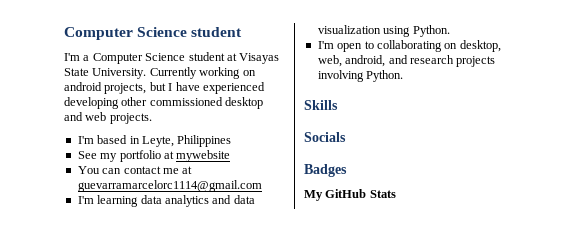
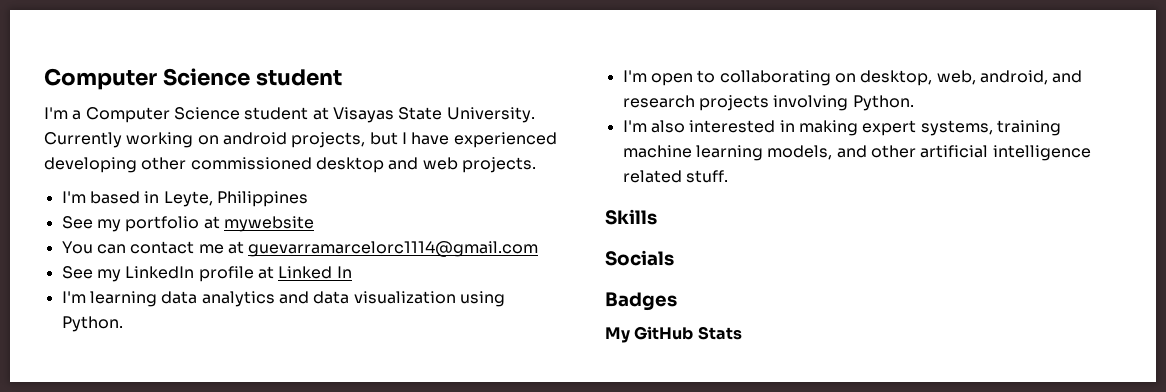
(262, 186) none -> [61,266,352,282] // See my LinkedIn profile at Linked In
(404, 76) none -> [622,120,1061,136] [622,145,1091,161] [622,170,728,183] // I'm also interested in making expert systems, training machine learning models, and other artificial intelligence related stuff.

